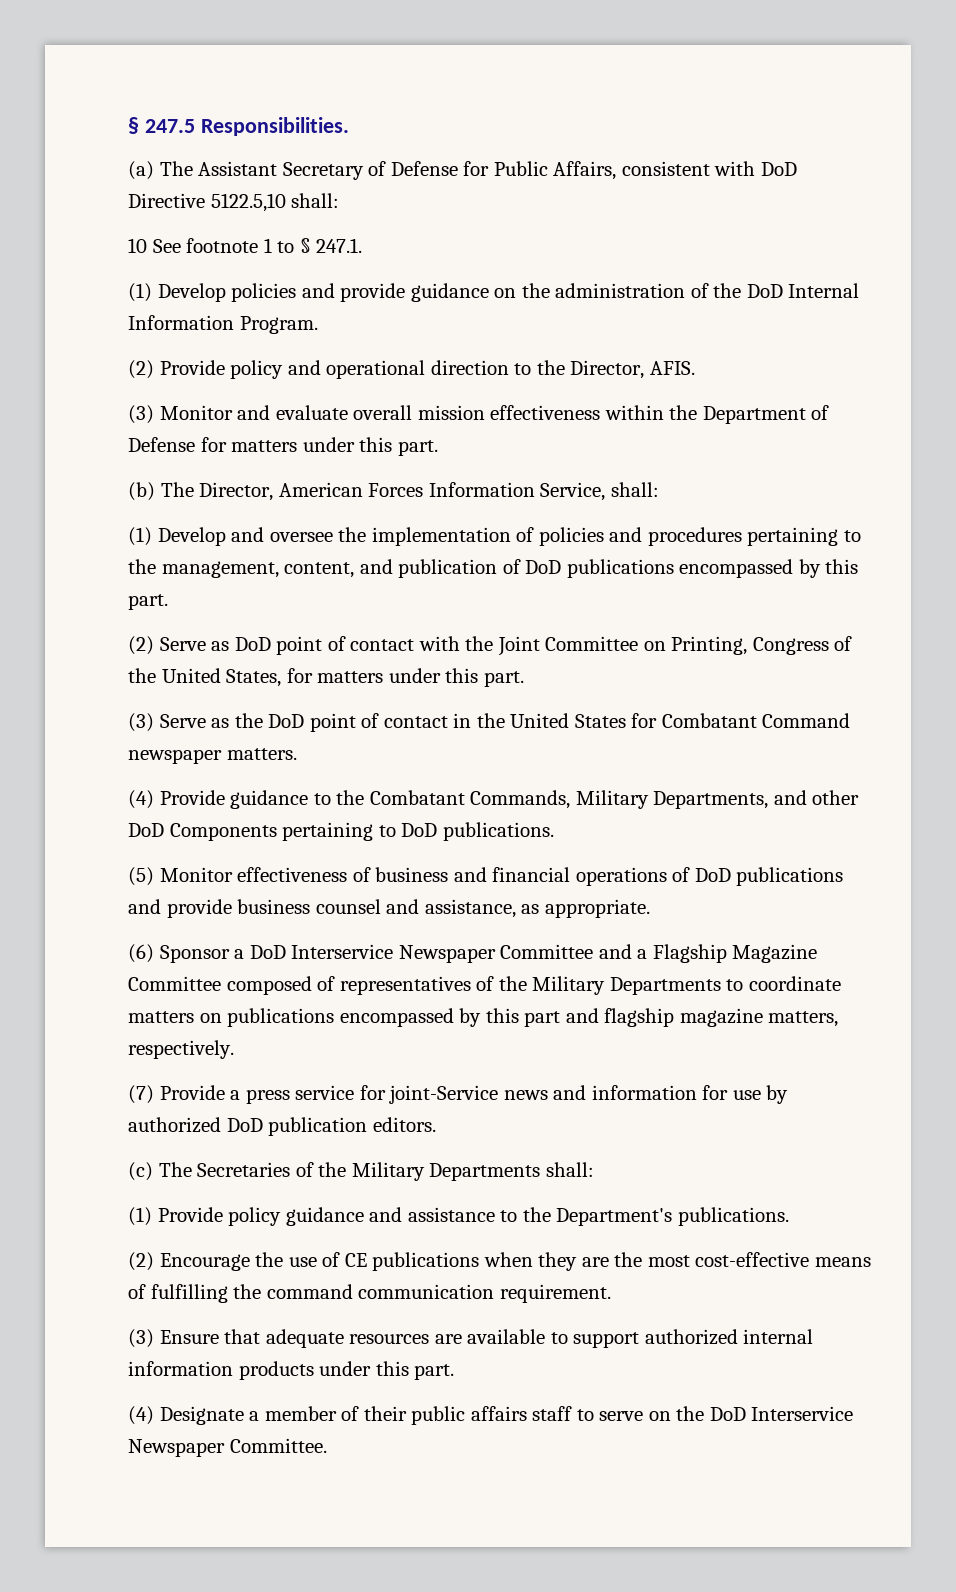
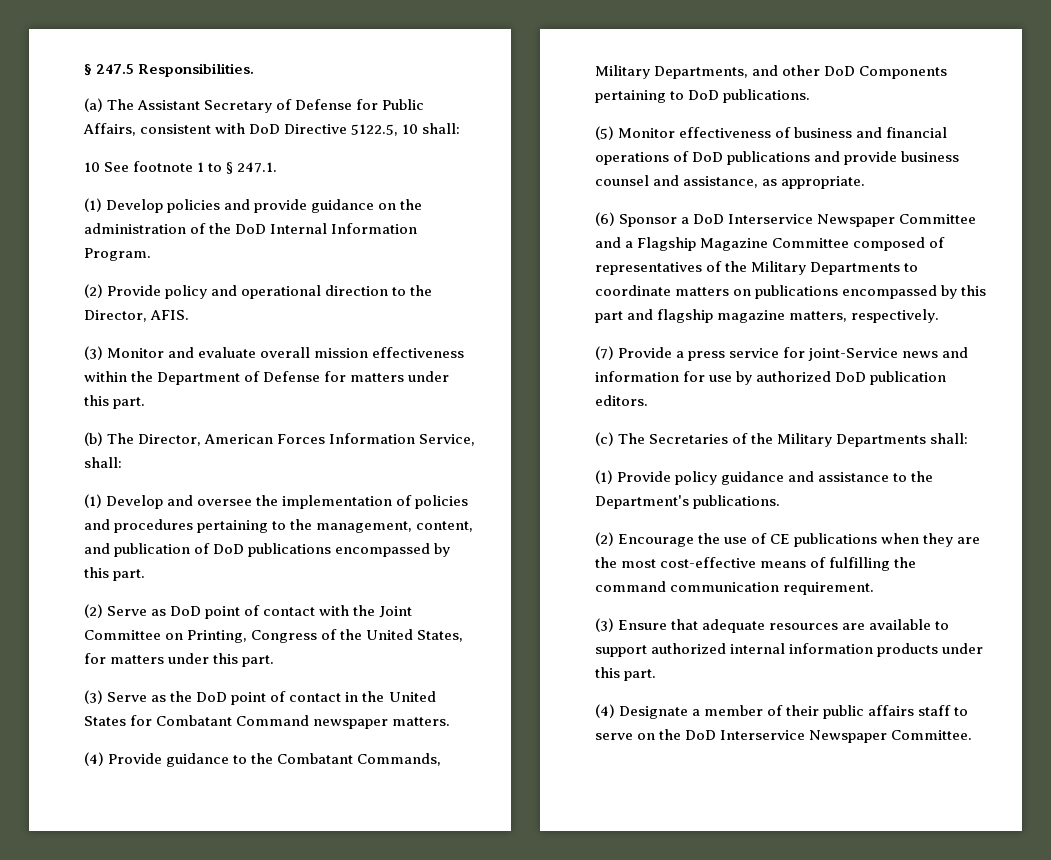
[210,193,286,212] 5122.5,10 -> [351,124,419,136] 5122.5, 10

